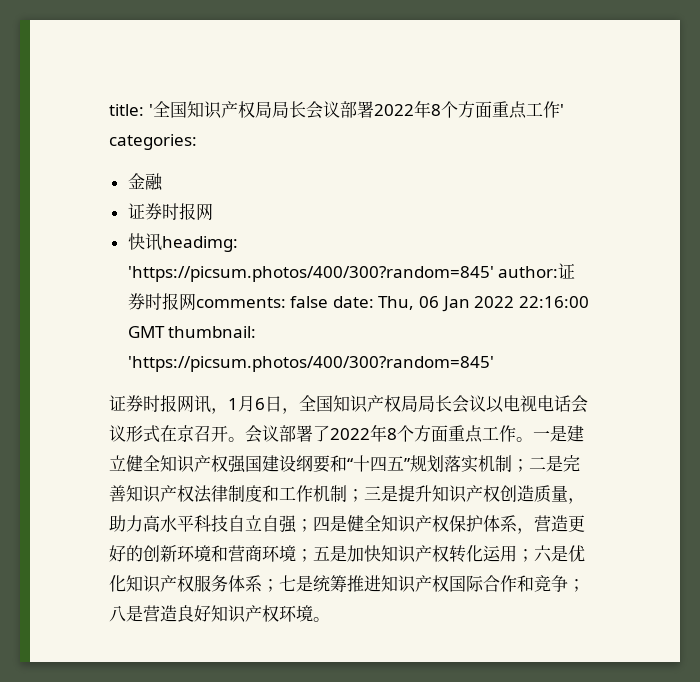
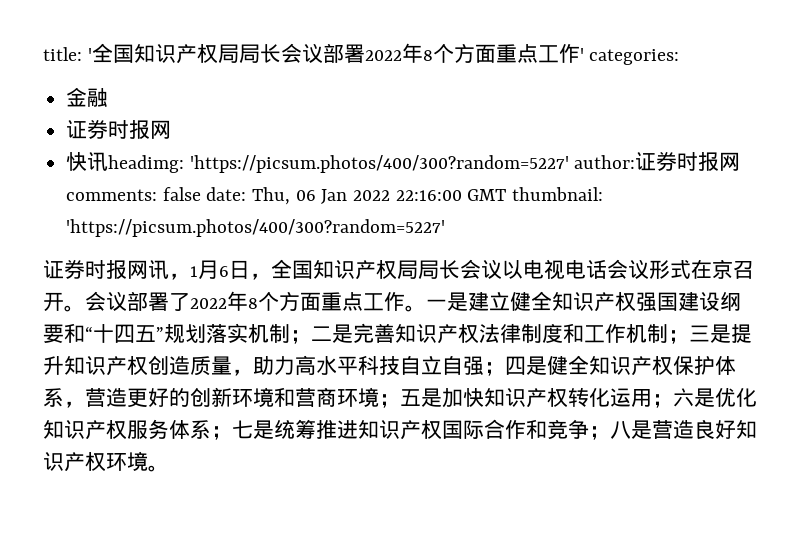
[127,266,494,282] 'https://picsum.photos/400/300?random=845' -> [189,155,569,173] 'https://picsum.photos/400/300?random=5227'
[127,356,494,372] 'https://picsum.photos/400/300?random=845' -> [66,219,446,237] 'https://picsum.photos/400/300?random=5227'

